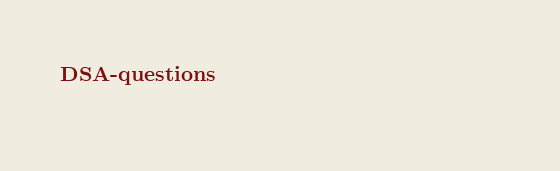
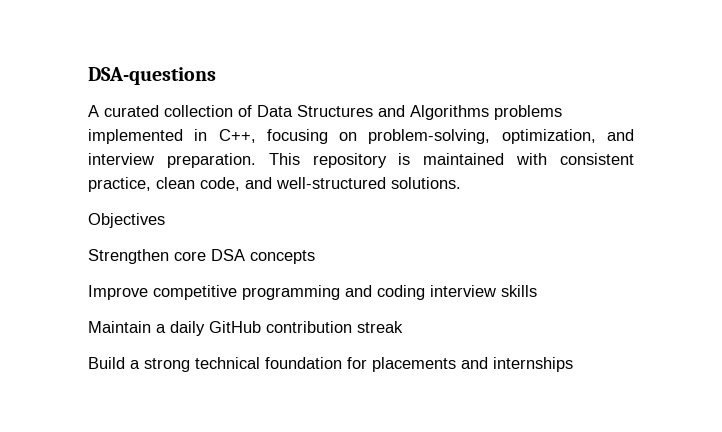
(216, 75) none -> [88,105,562,120] [88,129,634,144] [88,153,634,168] [88,177,461,192] [88,213,165,228] [88,249,315,264] [88,285,537,300] [88,321,403,336] [88,357,573,372] // A curated collection of Data Structures and Algorithms problems implemented in C++, focusing on problem-solving, optimization, and interview preparation. This repository is maintained with consistent practice, clean code, and well-structured solutions. // Objectives // Strengthen core DSA concepts // Improve competitive programming and coding interview skills // Maintain a daily GitHub contribution streak // Build a strong technical foundation for placements and internships

